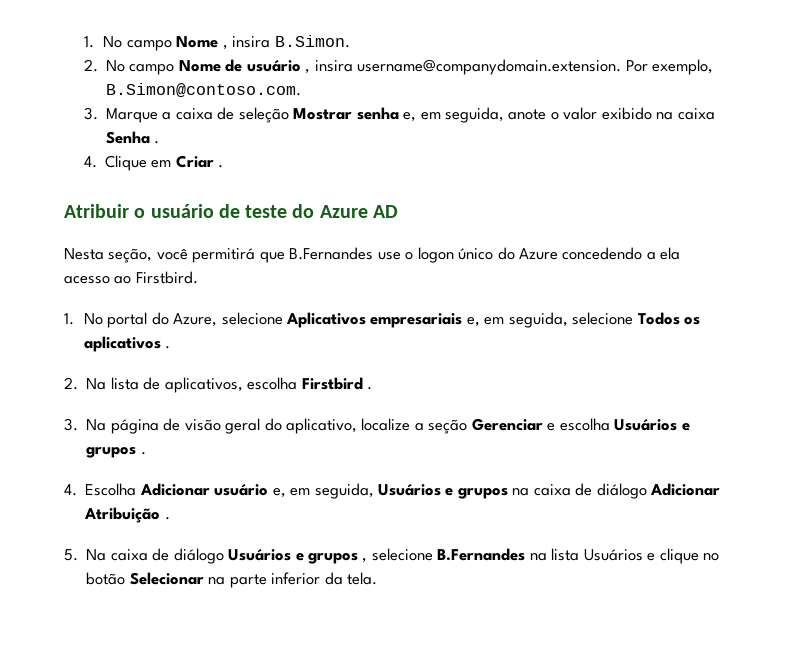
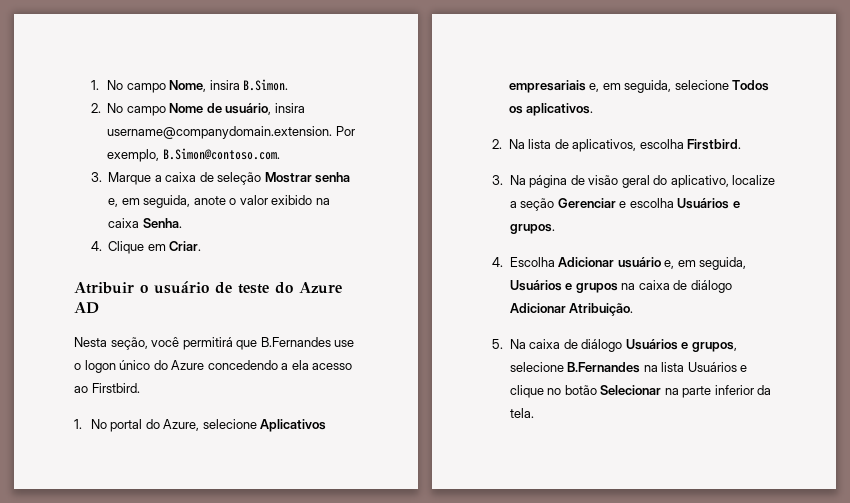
[176,36,228,50] Nome , -> [169,80,207,92] Nome,
[246,59,311,74] usuário , -> [225,103,272,115] usuário,
[105,131,160,144] Senha . -> [142,218,182,228] Senha.
[175,155,224,168] Criar . -> [169,241,202,251] Criar.
[83,336,171,352] aplicativos . -> [526,103,594,116] aplicativos.
[301,377,372,390] Firstbird . -> [687,139,742,150] Firstbird.
[86,447,146,458] grupos . -> [509,224,555,234] grupos.
[84,507,170,523] Atribuição . -> [569,303,634,316] Atribuição.
[307,553,368,564] grupos , -> [691,342,737,352] grupos,

